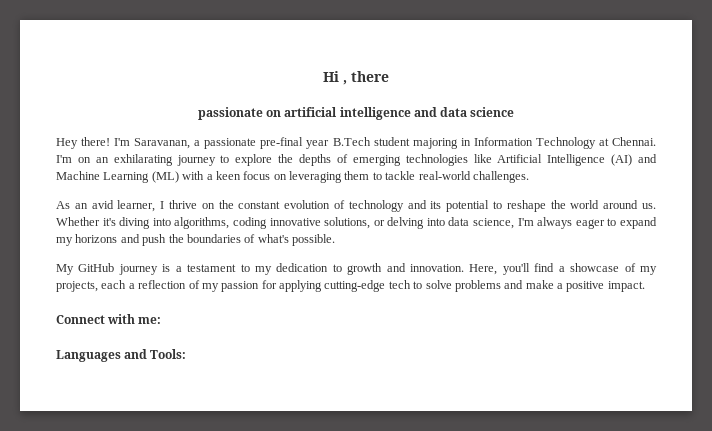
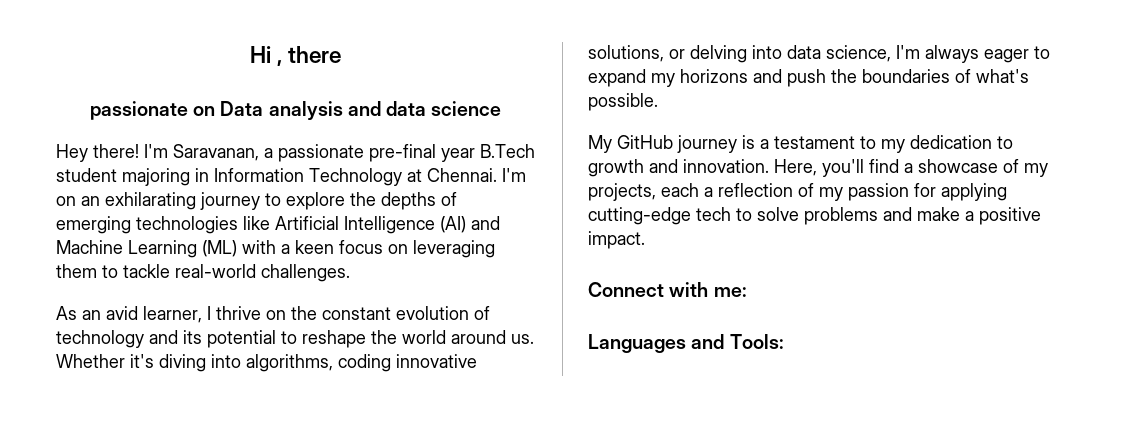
[284,107,411,120] artificial intelligence -> [220,101,343,120] Data analysis

